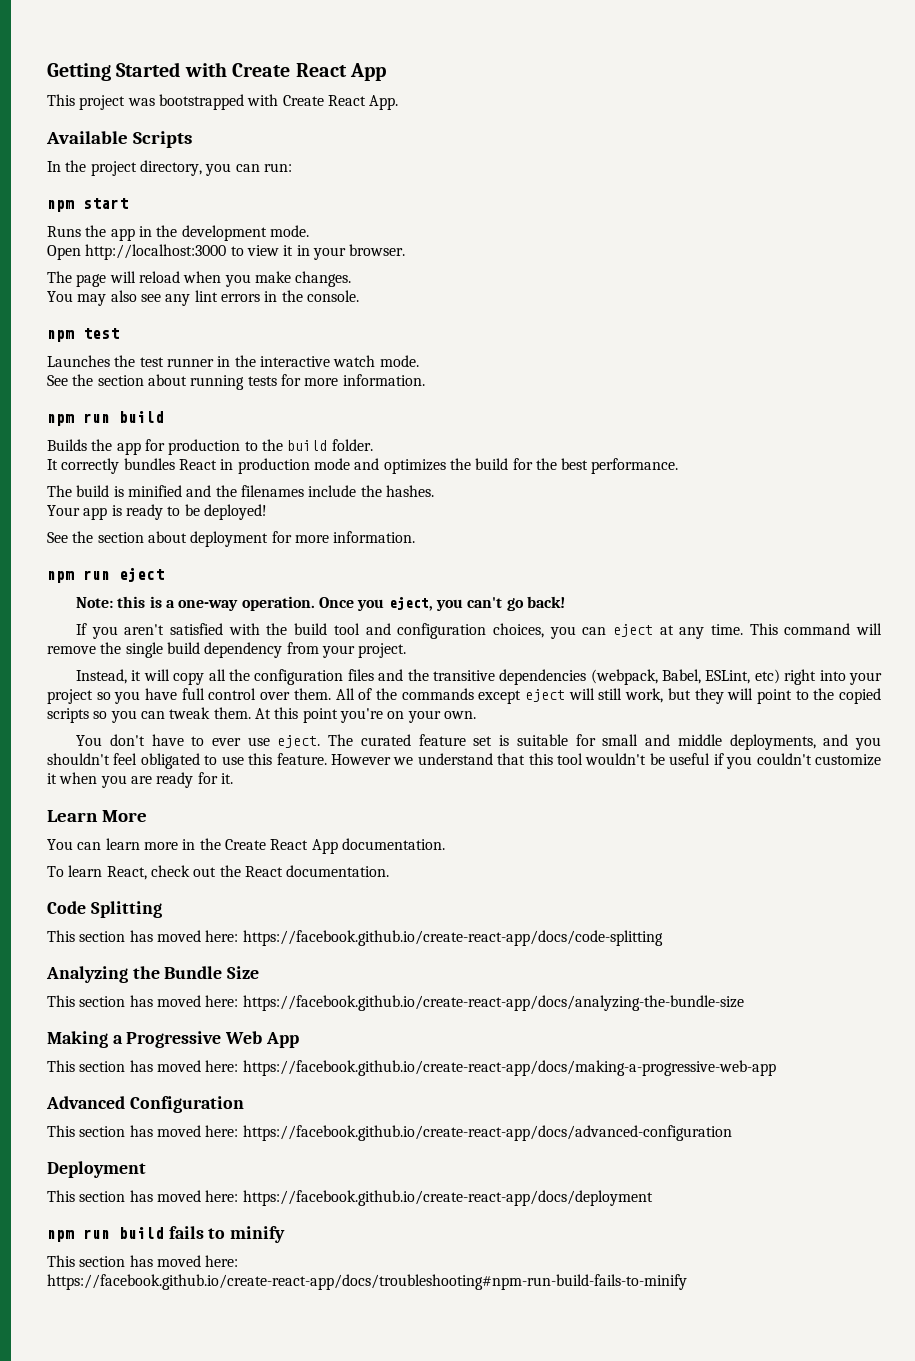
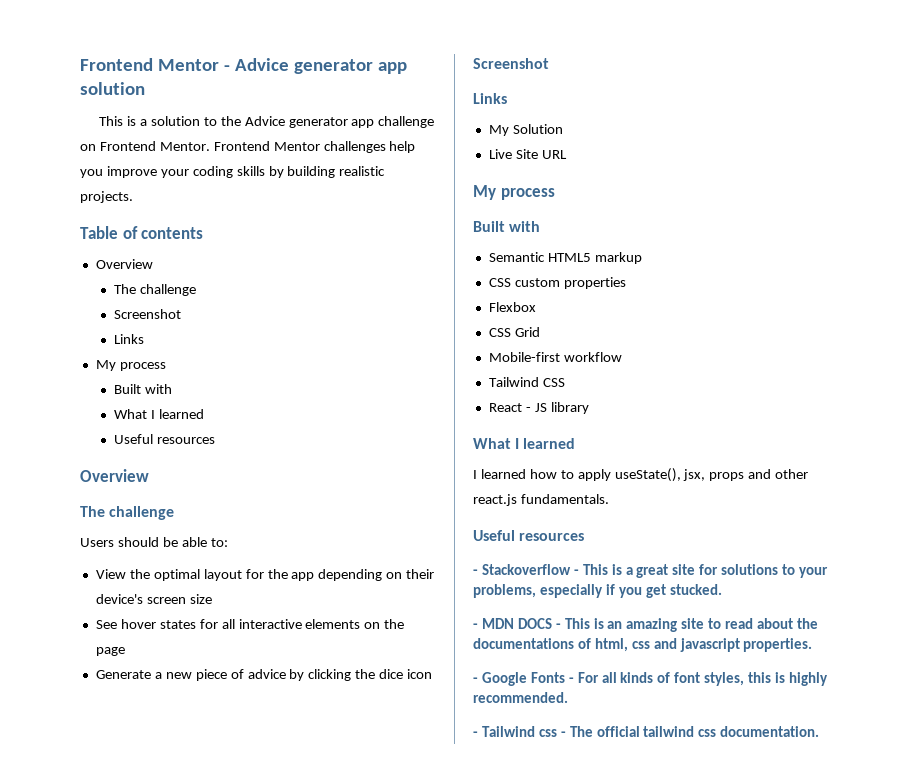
[47,62,386,81] [47,94,399,110] [46,131,192,148] [47,160,292,176] [47,198,128,212] [47,225,309,241] [47,244,406,260] [47,271,352,287] [47,290,359,306] [47,328,119,342] [47,355,419,367] [47,374,425,390] [47,411,164,426] [47,439,373,455] [47,458,679,474] [47,485,434,497] [47,504,267,520] [47,531,416,547] [47,567,164,583] [76,596,565,611] [76,623,883,639] [47,642,407,658] [76,669,883,685] [47,688,881,704] [47,707,476,723] [76,734,881,750] [47,753,882,769] [47,772,233,788] [47,810,147,822] [47,838,445,854] [47,865,390,880] [47,901,162,918] [47,930,663,946] [46,966,260,983] [47,995,744,1011] [47,1031,299,1048] [47,1060,776,1076] [46,1096,244,1113] [47,1125,732,1141] [47,1161,146,1178] [47,1190,653,1206] [47,1226,286,1243] [47,1255,239,1267] [47,1274,687,1290] Getting Started with Create React App // This project was bootstrapped with Create React App. // Available Scripts // In the project directory, you can run: // npm start // Runs the app in the development mode. // Open http://localhost:3000 to view it in your browser. // The page will reload when you make changes. // You may also see any lint errors in the console. // npm test // Launches the test runner in the interactive watch mode. // See the section about running tests for more information. // npm run build // Builds the app for production to the build folder. // It correctly bundles React in production mode and optimizes the build for the best performance. // The build is minified and the filenames include the hashes. // Your app is ready to be deployed! // See the section about deployment for more information. // npm run eject // Note: this is a one-way operation. Once you eject, you can't go back! // If you aren't satisfied with the build tool and configuration choices, you can eject at any time. This command will remove the single build dependency from your project. // Instead, it will copy all the configuration files and the transitive dependencies (webpack, Babel, ESLint, etc) right into your project so you have full control over them. All of the commands except eject will still work, but they will point to the copied scripts so you can tweak them. At this point you're on your own. // You don't have to ever use eject. The curated feature set is suitable for small and middle deployments, and you shouldn't feel obligated to use this feature. However we understand that this tool wouldn't be useful if you couldn't customize it when you are ready for it. // Learn More // You can learn more in the Create React App documentation. // To learn React, check out the React documentation. // Code Splitting // This section has moved here: https://facebook.github.io/create-react-app/docs/code-splitting // Analyzing the Bundle Size // This section has moved here: https://facebook.github.io/create-react-app/docs/analyzing-the-bundle-size // Making a Progressive Web App // This section has moved here: https://facebook.github.io/create-react-app/docs/making-a-progressive-web-app // Advanced Configuration // This section has moved here: https://facebook.github.io/create-react-app/docs/advanced-configuration // Deployment // This section has moved here: https://facebook.github.io/create-react-app/docs/deployment // npm run build fails to minify // This section has moved here: https://facebook.github.io/create-react-app/docs/troubleshooting#npm-run-build-fails-to-minify -> [80,58,407,74] [80,82,145,95] [99,116,435,128] [80,141,416,153] [80,166,386,178] [80,191,133,203] [80,226,204,239] [95,259,153,269] [113,284,196,296] [113,309,181,319] [113,334,144,344] [95,360,166,371] [113,384,172,394] [113,409,204,419] [113,434,215,444] [80,469,149,482] [80,506,175,520] [80,537,228,547] [95,569,435,581] [95,594,212,604] [95,619,405,629] [95,647,125,656] [95,669,433,681] [473,58,549,69] [473,93,507,104] [488,124,563,136] [488,149,567,159] [473,185,555,200] [473,221,541,232] [488,252,642,264] [488,277,626,289] [488,302,536,312] [488,327,540,337] [488,352,622,362] [488,377,565,387] [488,402,589,414] [473,438,576,449] [473,468,809,482] [473,494,609,506] [473,530,585,541] [473,564,829,578] [473,584,722,598] [473,618,818,632] [473,638,813,652] [473,672,828,686] [473,692,568,703] [473,726,820,737] Frontend Mentor - Advice generator app solution // This is a solution to the Advice generator app challenge on Frontend Mentor. Frontend Mentor challenges help you improve your coding skills by building realistic projects. // Table of contents // Overview // The challenge // Screenshot // Links // My process // Built with // What I learned // Useful resources // Overview // The challenge // Users should be able to: // View the optimal layout for the app depending on their device's screen size // See hover states for all interactive elements on the page // Generate a new piece of advice by clicking the dice icon // Screenshot // Links // My Solution // Live Site URL // My process // Built with // Semantic HTML5 markup // CSS custom properties // Flexbox // CSS Grid // Mobile-first workflow // Tailwind CSS // React - JS library // What I learned // I learned how to apply useState(), jsx, props and other react.js fundamentals. // Useful resources // - Stackoverflow - This is a great site for solutions to your problems, especially if you get stucked. // - MDN DOCS - This is an amazing site to read about the documentations of html, css and javascript properties. // - Google Fonts - For all kinds of font styles, this is highly recommended. // - Tailwind css - The official tailwind css documentation.

